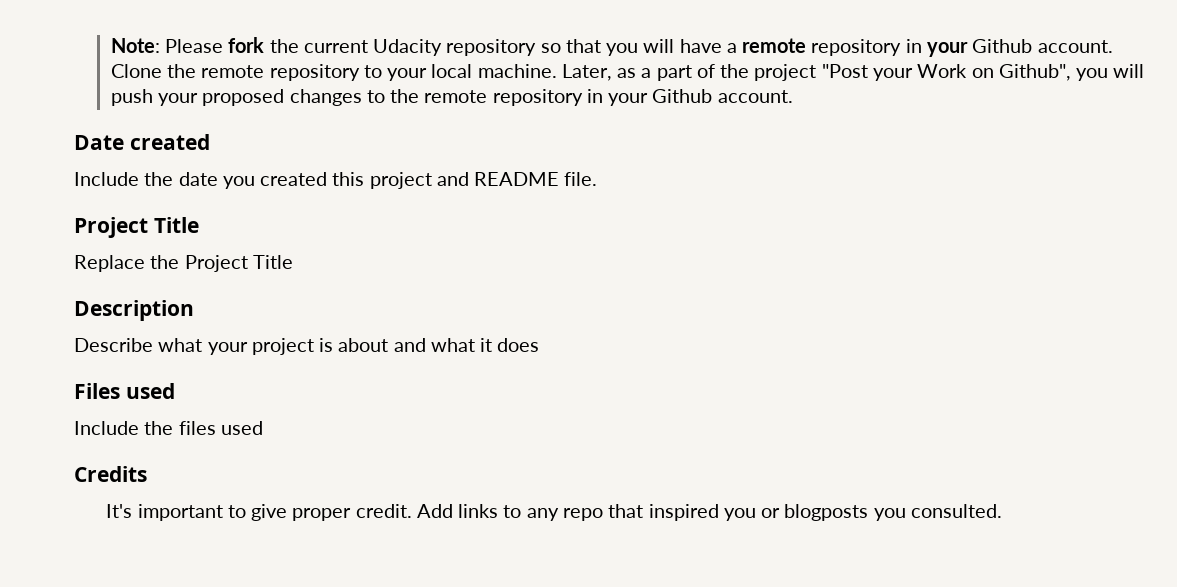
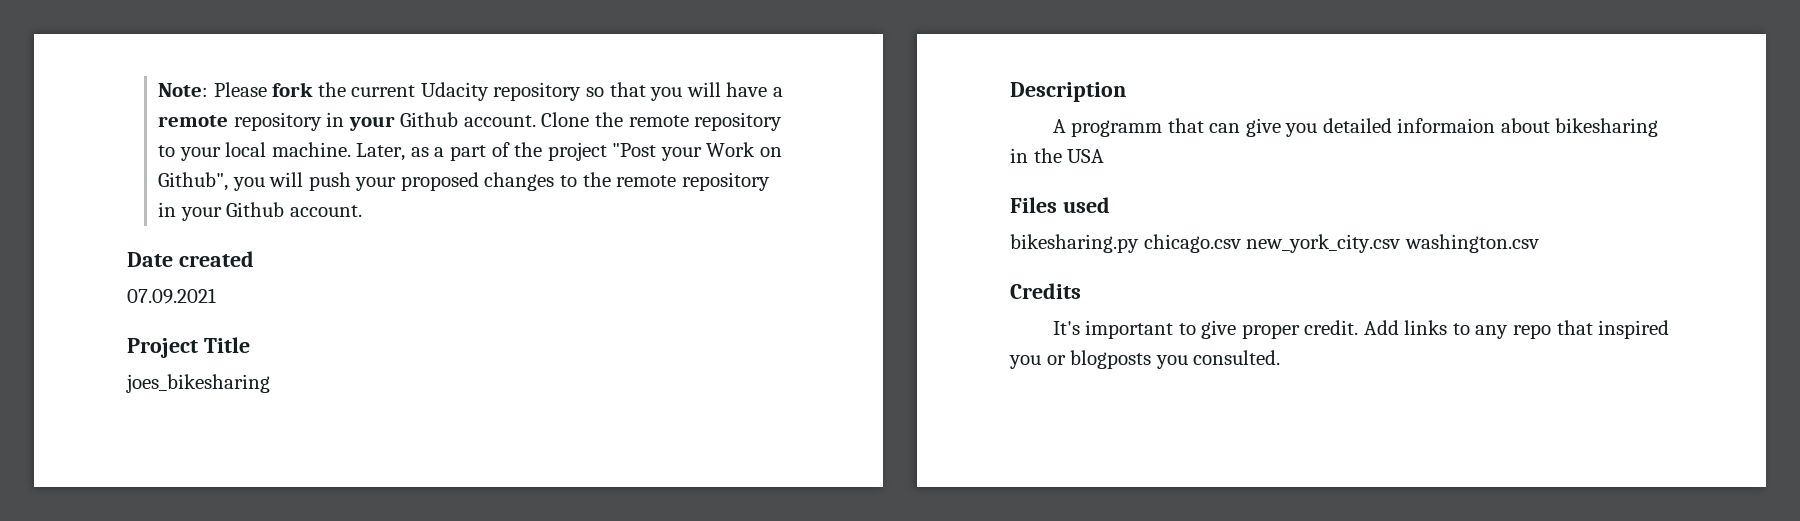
[74,172,598,189] [74,217,199,238] [74,255,293,272] [74,300,194,321] [74,338,540,355] [74,383,175,399] [74,421,263,435] Include the date you created this project and README file. // Project Title // Replace the Project Title // Description // Describe what your project is about and what it does // Files used // Include the files used -> [127,288,216,304] [127,337,250,358] [126,374,270,393] [1010,82,1126,102] [1052,118,1659,137] [1010,148,1105,163] [1010,197,1110,213] [1010,234,1539,253] 07.09.2021 // Project Title // joes_bikesharing // Description // A programm that can give you detailed informaion about bikesharing in the USA // Files used // bikesharing.py chicago.csv new_york_city.csv washington.csv

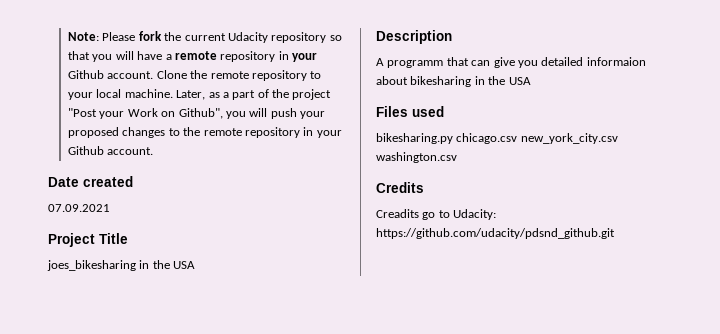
(270, 383) none -> [139,260,196,269] in the USA
[1052,320,1670,339] [1009,350,1281,369] It's important to give proper credit. Add links to any repo that inspired you or blogposts you consulted. -> [376,209,497,220] [376,228,615,239] Creadits go to Udacity: https://github.com/udacity/pdsnd_github.git

